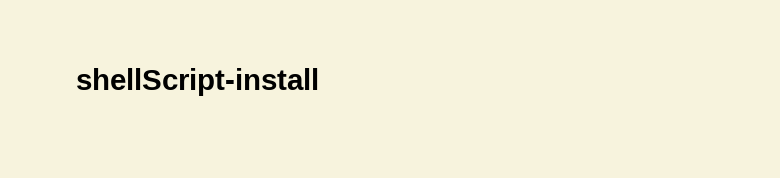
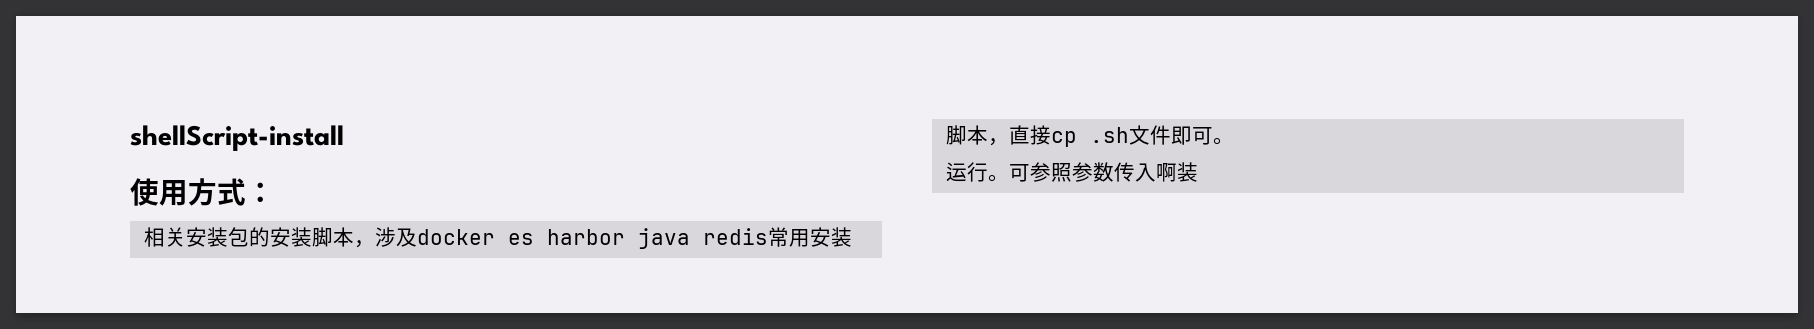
(319, 82) none -> [130,178,275,206] [143,227,852,249] [945,125,1234,147] [945,162,1198,182] // 使用方式： // 相关安装包的安装脚本，涉及docker es harbor java redis常用安装脚本，直接cp .sh文件即可。 // 运行。可参照参数传入啊装

